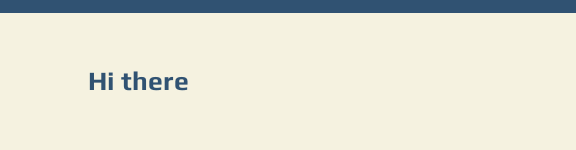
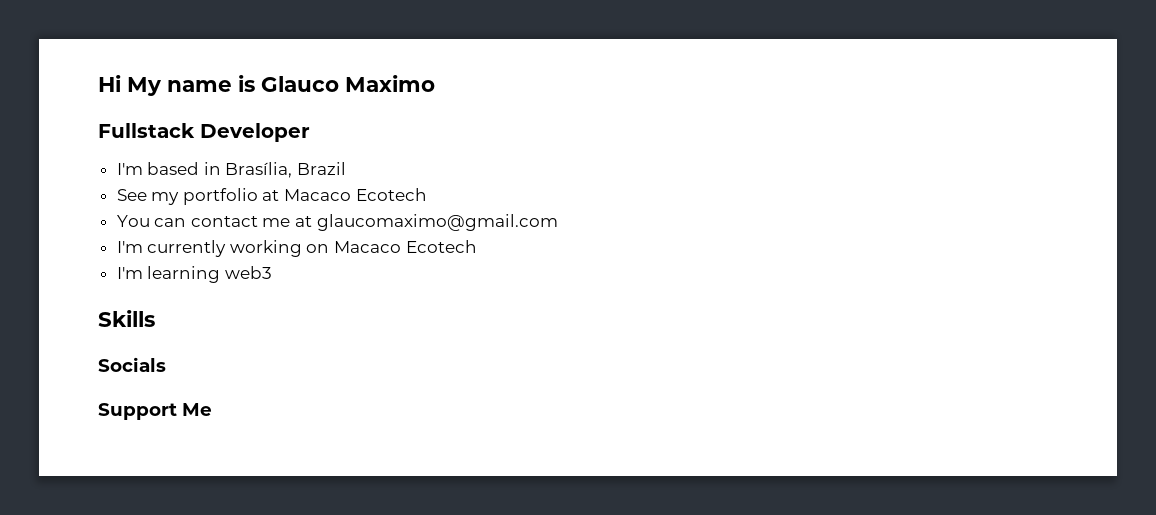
[121,71,190,91] there -> [127,75,435,96] [98,123,310,142] [116,162,347,178] [116,188,427,205] [116,214,558,231] [116,240,477,257] [116,266,272,283] [98,310,155,327] [98,357,166,372] [98,403,212,420] My name is Glauco Maximo // Fullstack Developer // I'm based in Brasília, Brazil // See my portfolio at Macaco Ecotech // You can contact me at glaucomaximo@gmail.com // I'm currently working on Macaco Ecotech // I'm learning web3 // Skills // Socials // Support Me

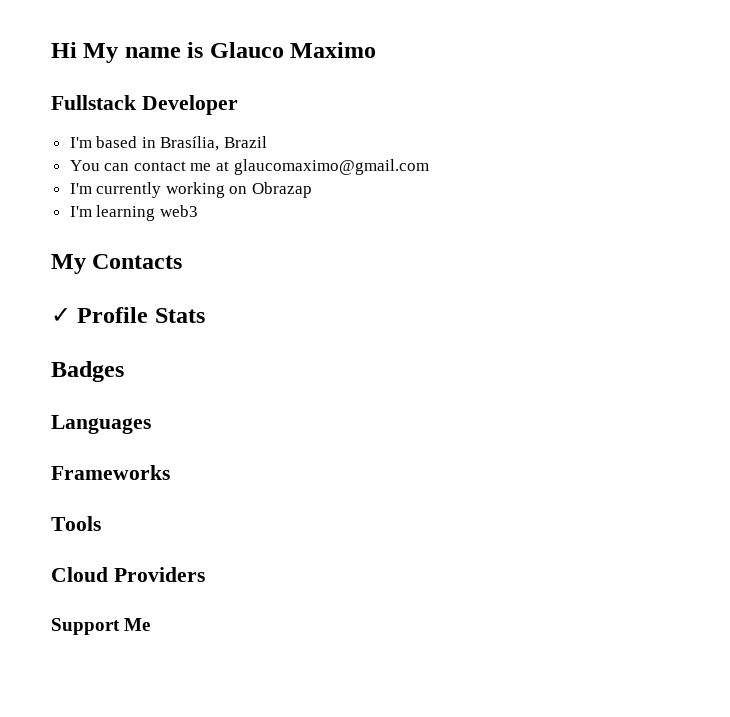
[116,188,427,205] // See my portfolio at Macaco Ecotech -> (268, 142) none
[334,240,477,253] Macaco Ecotech -> [252,182,313,198] Obrazap
[98,310,155,327] [98,357,166,372] Skills // Socials -> [51,254,183,274] [51,307,205,323] [51,361,124,382] [51,415,151,434] [51,465,170,480] [51,516,101,531] [51,567,205,582] My Contacts // ✓ Profile Stats // Badges // Languages // Frameworks // Tools // Cloud Providers

